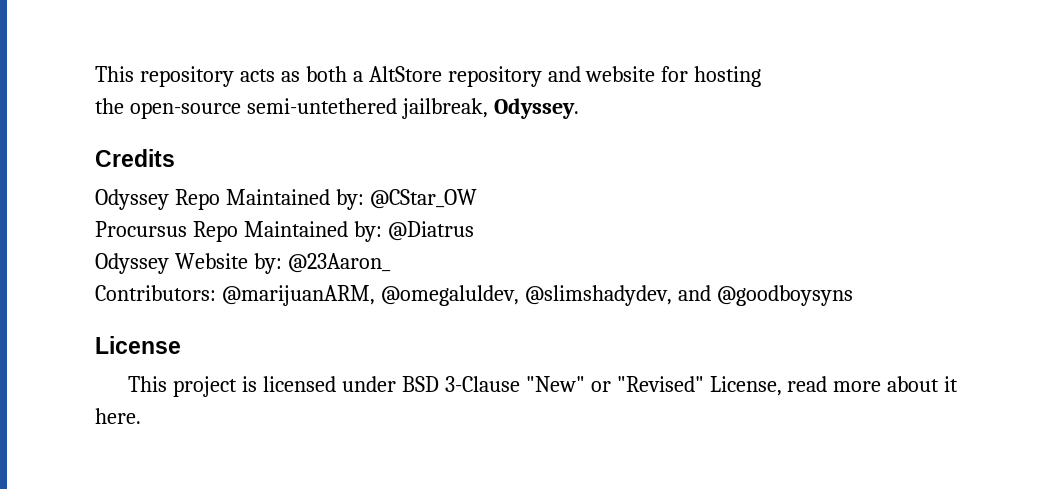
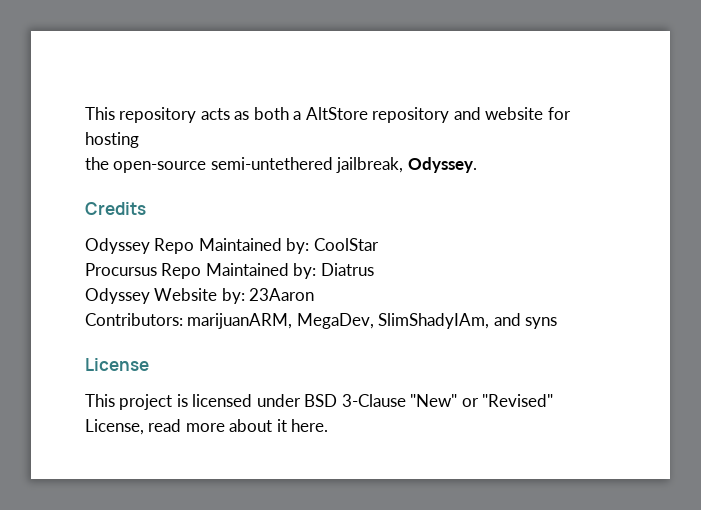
[369,189,477,209] @CStar_OW -> [313,238,379,251] CoolStar
[387,221,474,241] @Diatrus -> [320,263,374,276] Diatrus
[287,253,391,273] @23Aaron_ -> [249,288,315,301] 23Aaron
[221,285,853,306] @marijuanARM, @omegaluldev, @slimshadydev, and @goodboysyns -> [187,313,558,329] marijuanARM, MegaDev, SlimShadyIAm, and syns

